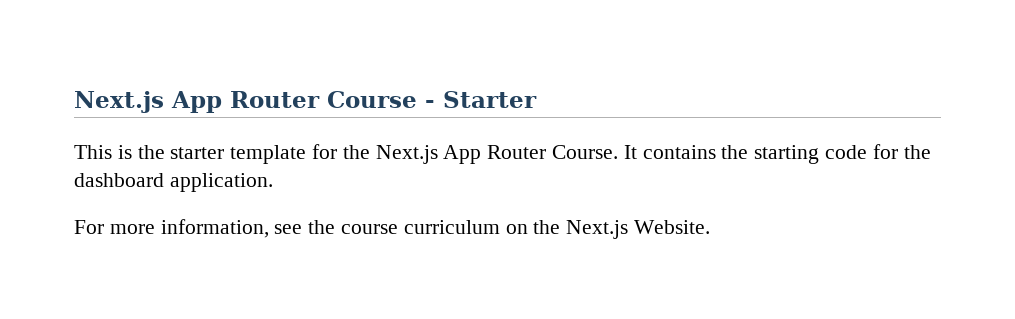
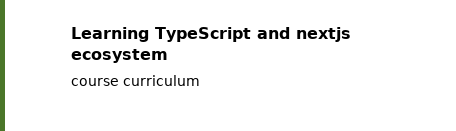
[74,91,537,113] [74,144,931,164] [74,173,273,192] [74,219,711,239] Next.js App Router Course - Starter // This is the starter template for the Next.js App Router Course. It contains the starting code for the dashboard application. // For more information, see the course curriculum on the Next.js Website. -> [71,27,351,42] [71,49,168,63] [71,75,200,86] Learning TypeScript and nextjs ecosystem // course curriculum

